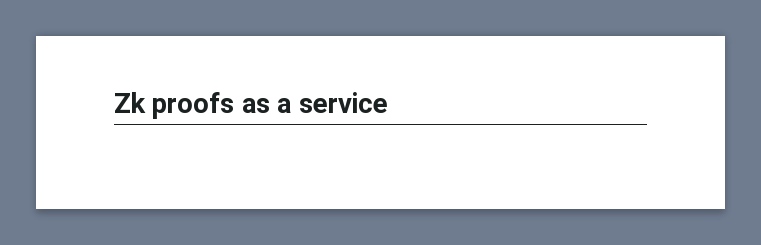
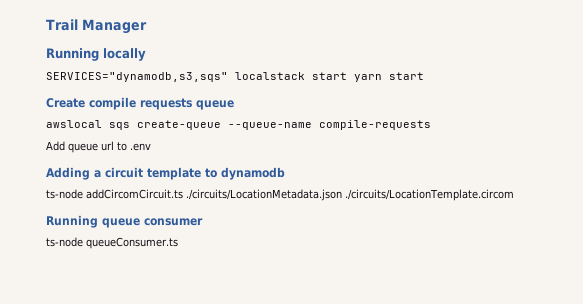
[114,92,388,119] Zk proofs as a service -> [46,19,147,34] [46,48,146,61] [46,72,424,82] [46,97,234,110] [46,120,431,130] [46,141,151,153] [46,167,285,180] [46,189,514,201] [46,215,203,228] [46,237,178,249] Trail Manager // Running locally // SERVICES="dynamodb,s3,sqs" localstack start yarn start // Create compile requests queue // awslocal sqs create-queue --queue-name compile-requests // Add queue url to .env // Adding a circuit template to dynamodb // ts-node addCircomCircuit.ts ./circuits/LocationMetadata.json ./circuits/LocationTemplate.circom // Running queue consumer // ts-node queueConsumer.ts

